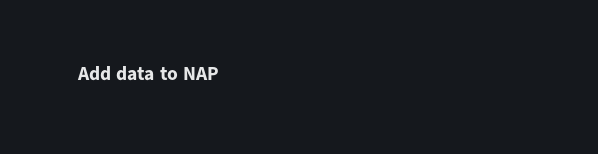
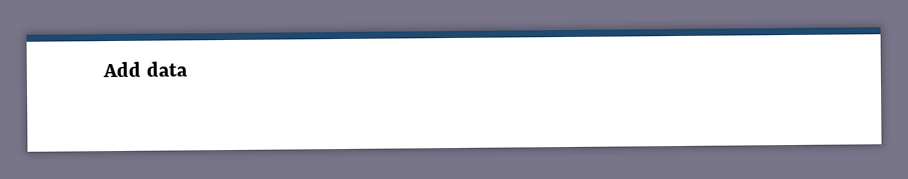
[159,67,219,80] to NAP -> (189, 69) none

